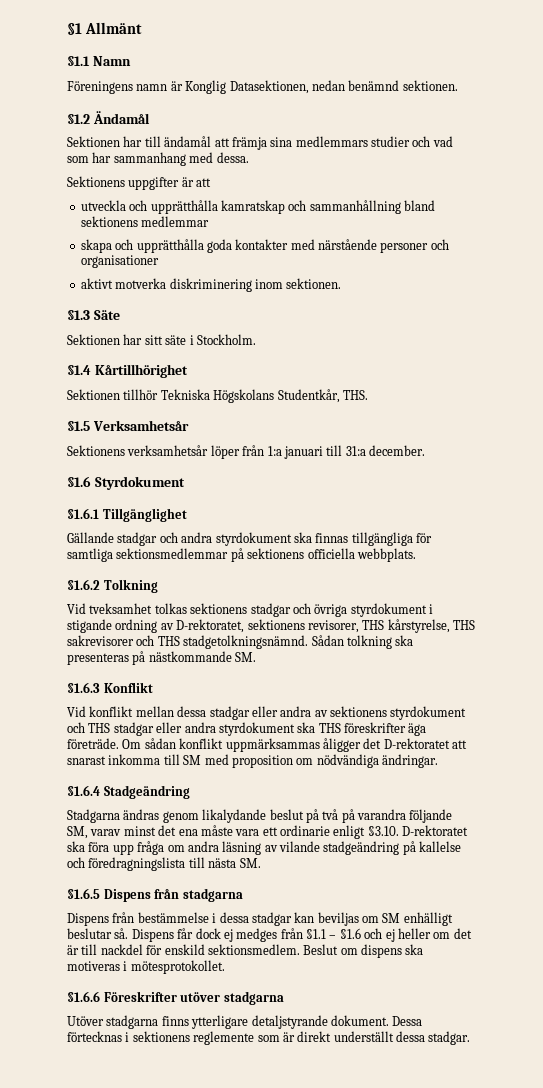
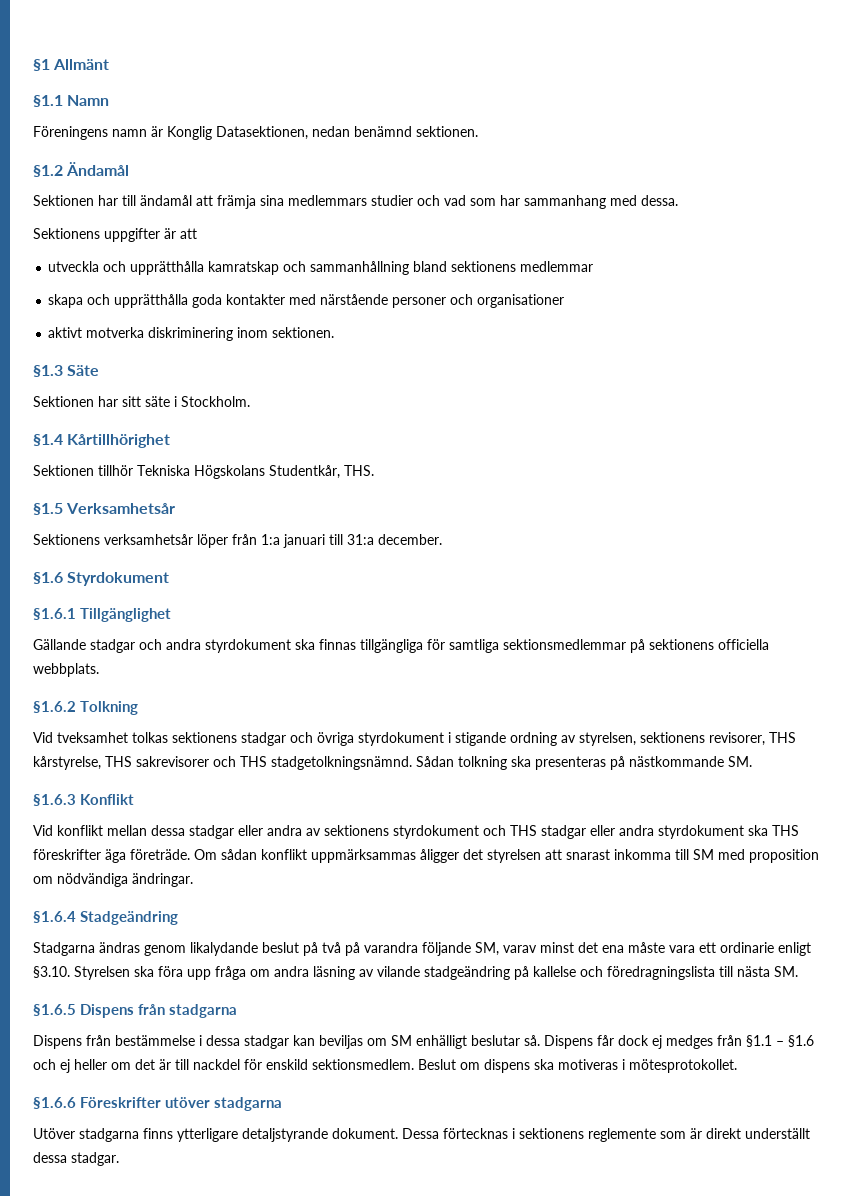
[176,619,245,633] D-rektoratet, -> [579,732,636,746] styrelsen,
[383,738,450,749] D-rektoratet -> [487,849,541,863] styrelsen
[402,825,469,836] D-rektoratet -> [74,966,130,980] Styrelsen

